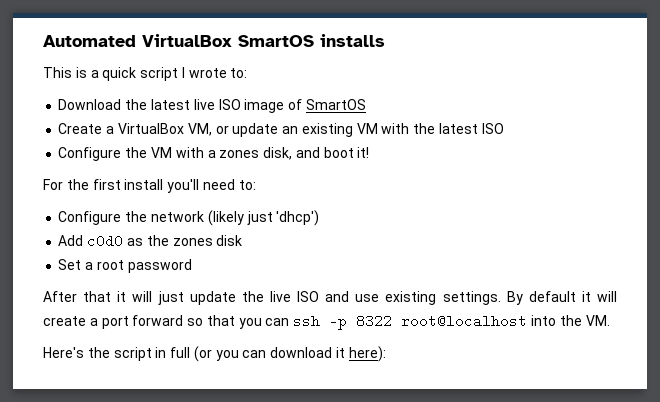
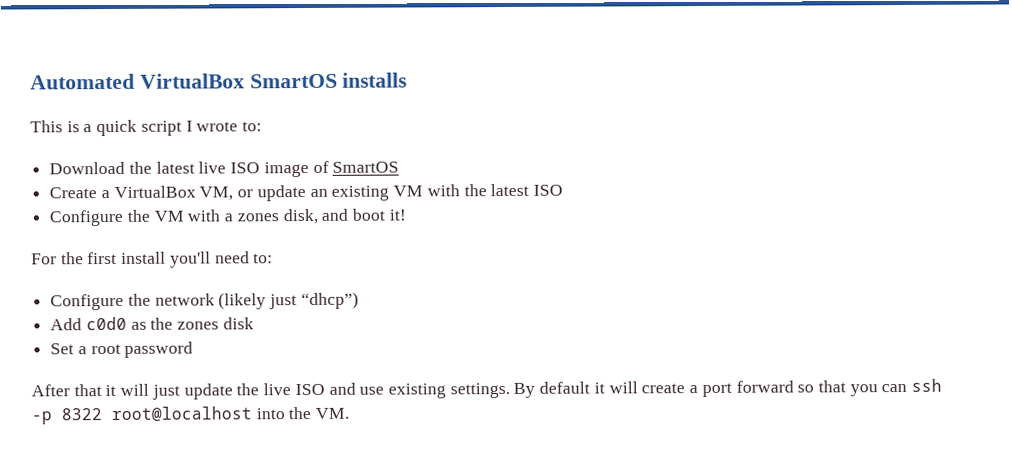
[276,210,320,226] 'dhcp') -> [300,291,359,310] “dhcp”)
[43,346,386,362] // Here's the script in full (or you can download it here): -> (350, 413) none

